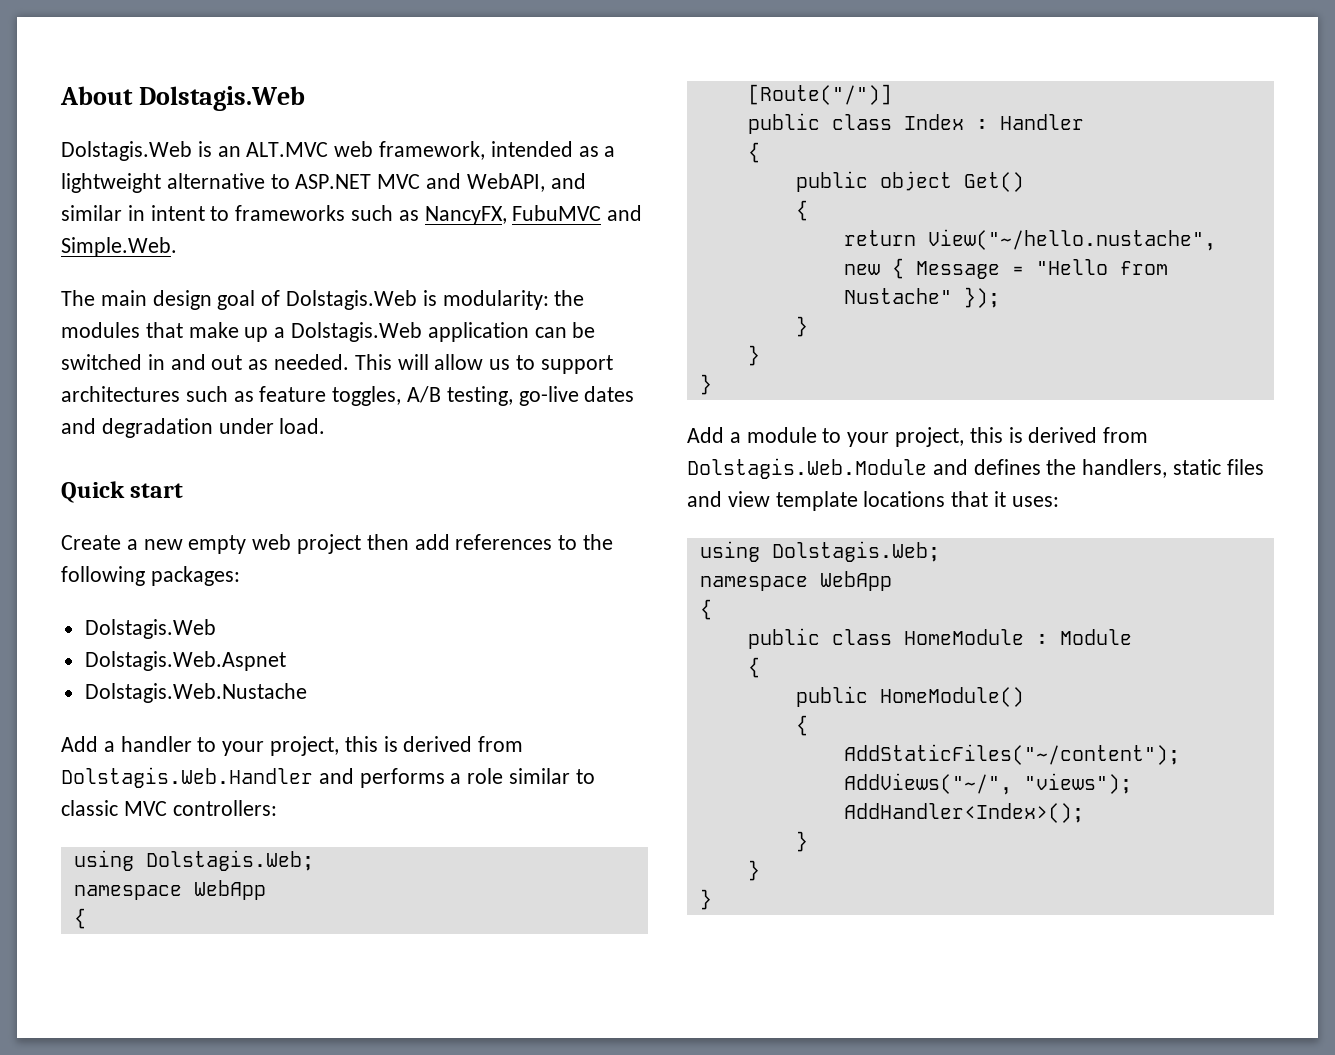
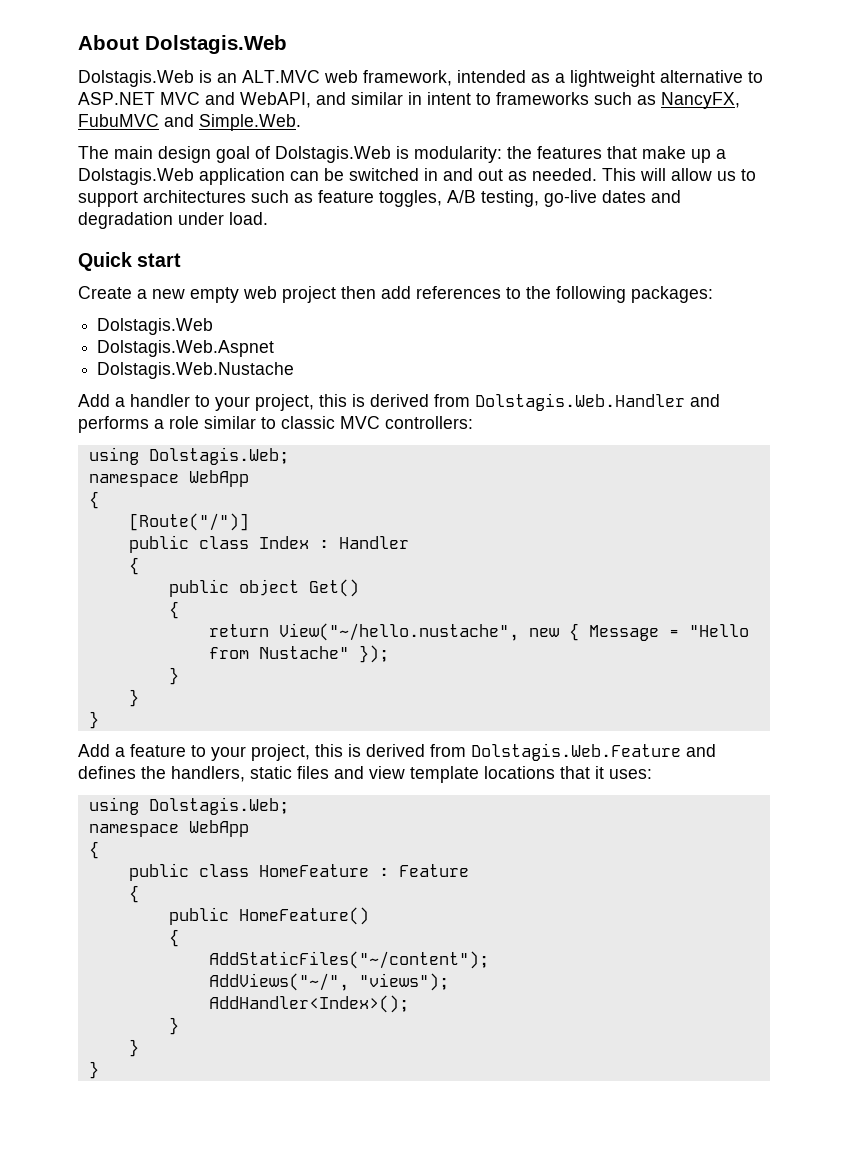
[61,322,140,338] modules -> [537,146,602,159] features
[746,427,1149,447] [687,458,927,479] module to your project, this is derived from Dolstagis.Web.Module -> [130,743,681,761] feature to your project, this is derived from Dolstagis.Web.Feature
[903,629,1132,645] [747,657,760,678] [795,686,1024,707] HomeModule : Module // { // public HomeModule() -> [258,864,469,877] [128,885,139,903] [168,907,369,925] HomeFeature : Feature // { // public HomeFeature()

